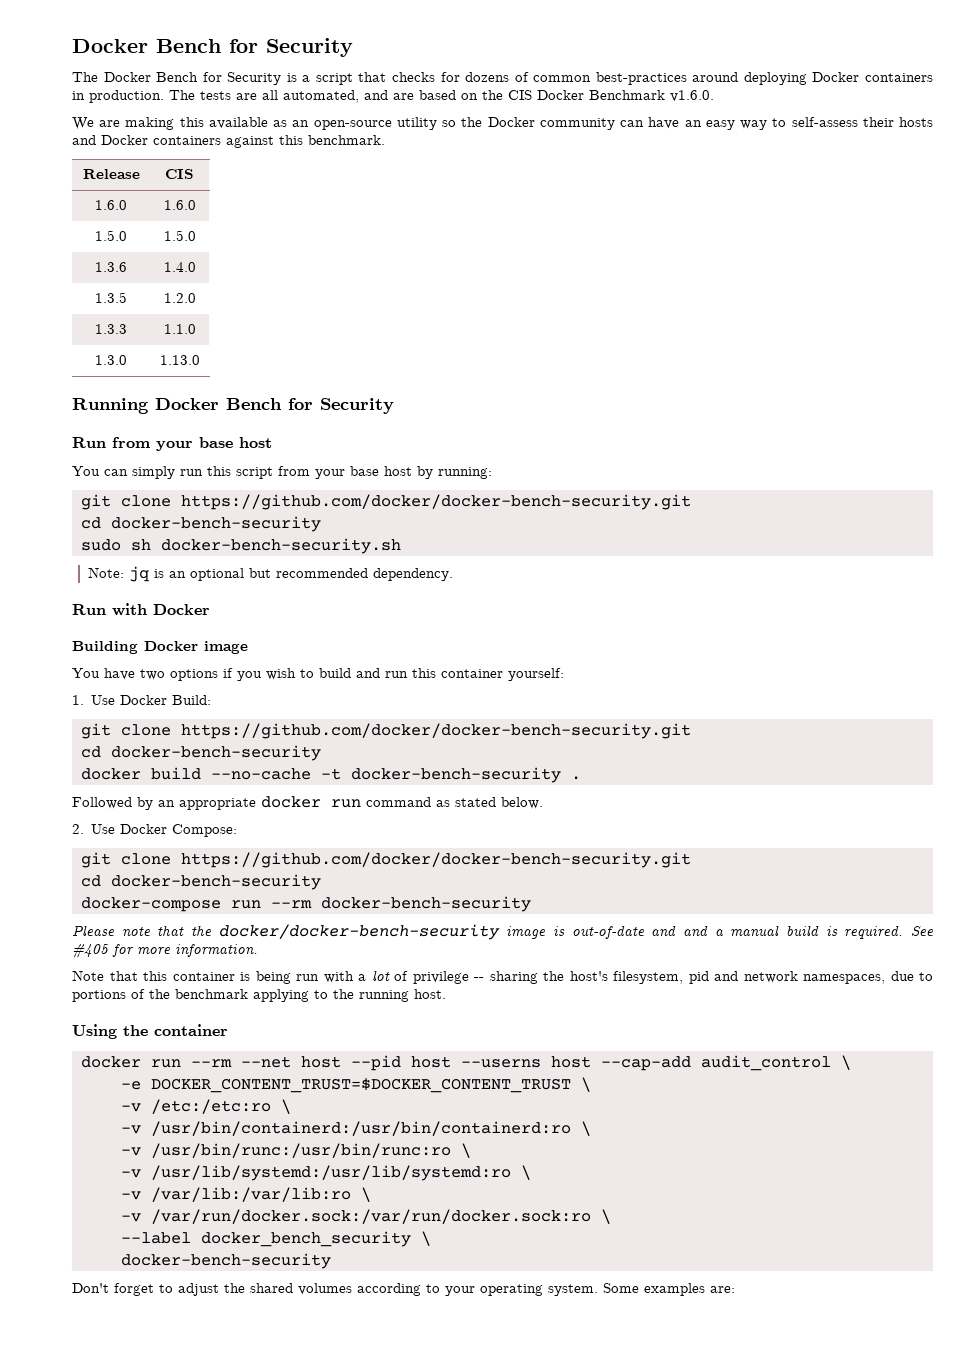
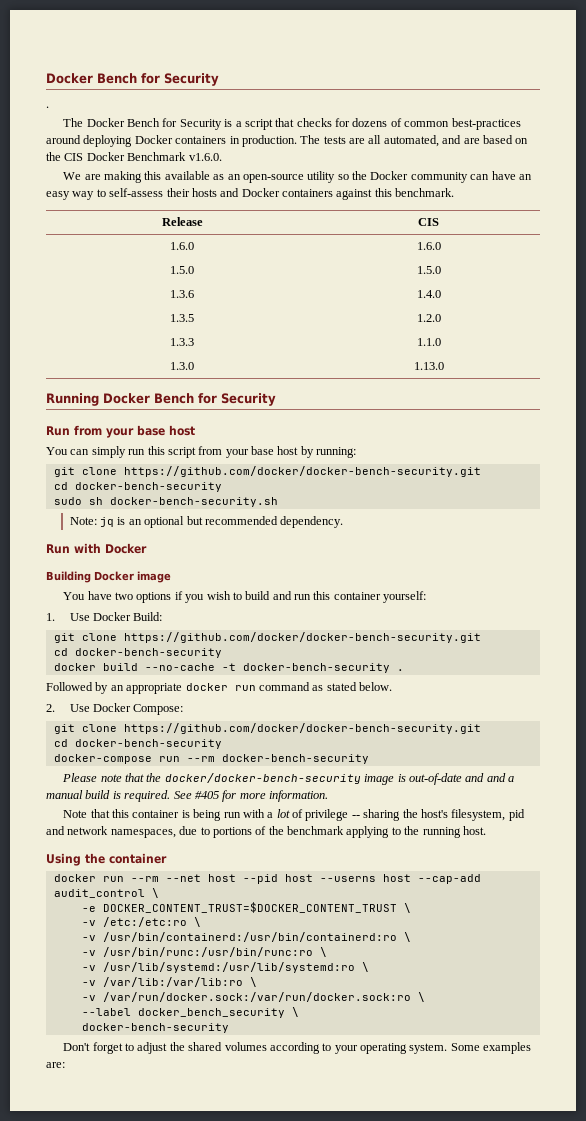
[72,38,353,57] Docker Bench for Security -> [46,73,219,86] [46,106,49,108] Docker Bench for Security // .

